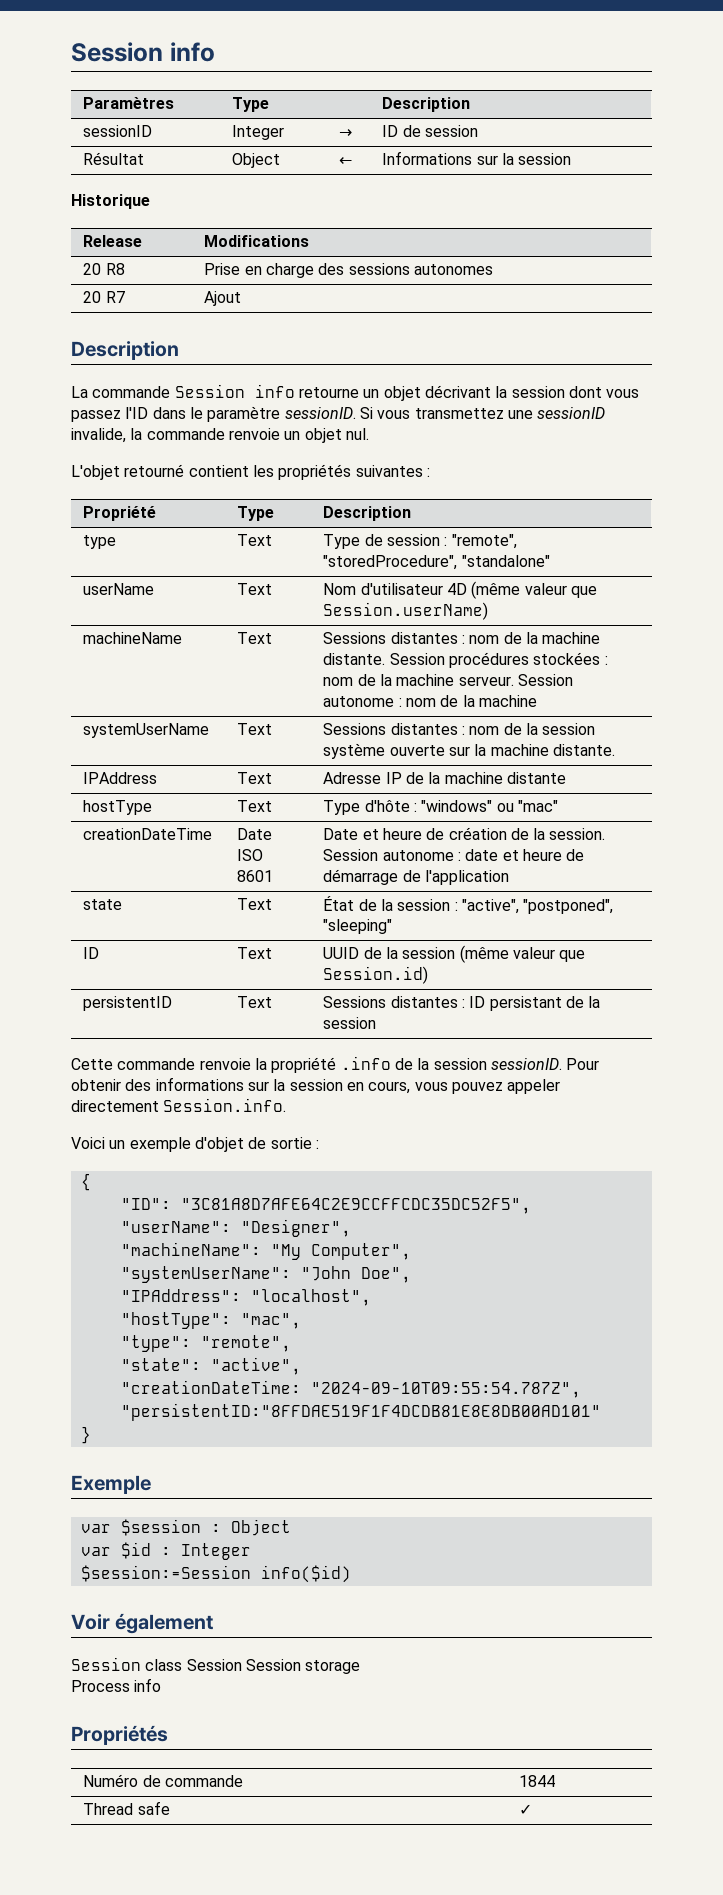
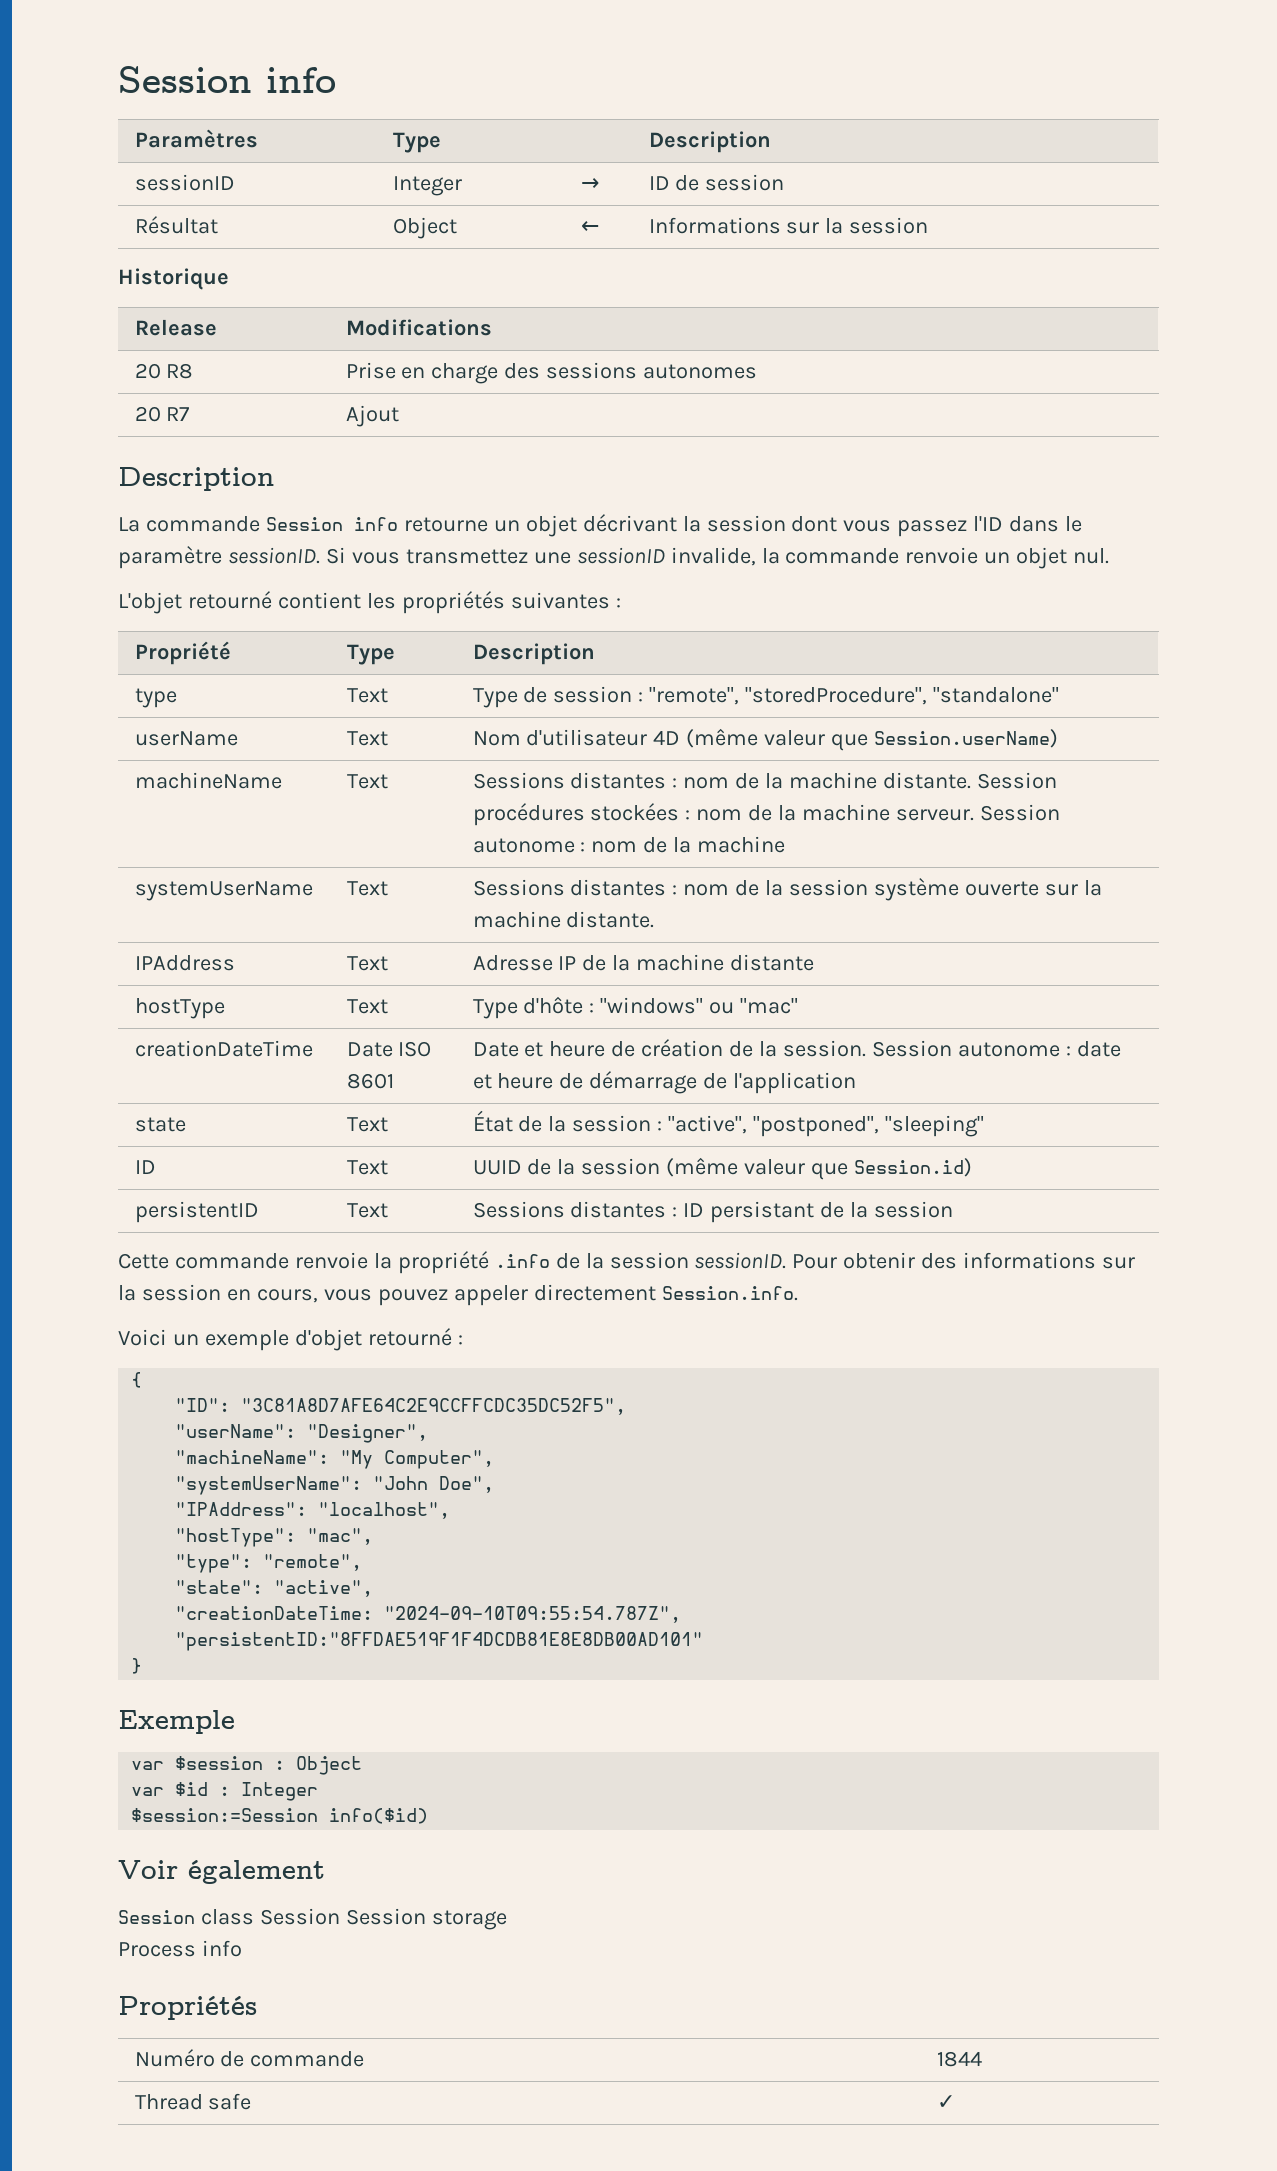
[248,1137,312,1149] de sortie -> [367,1328,452,1346] retourné

